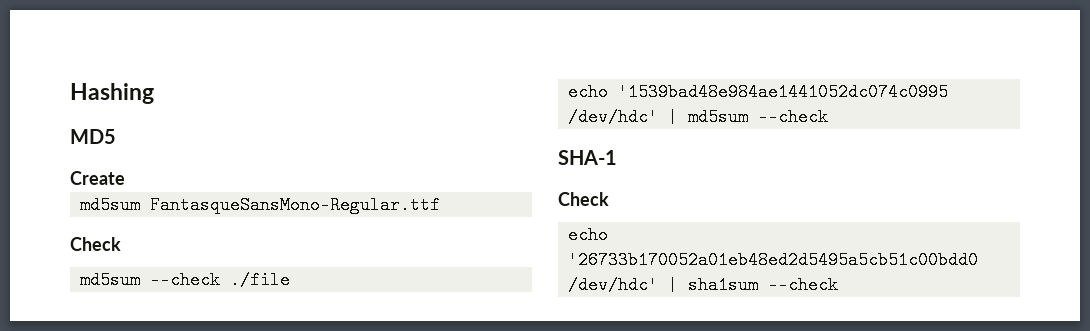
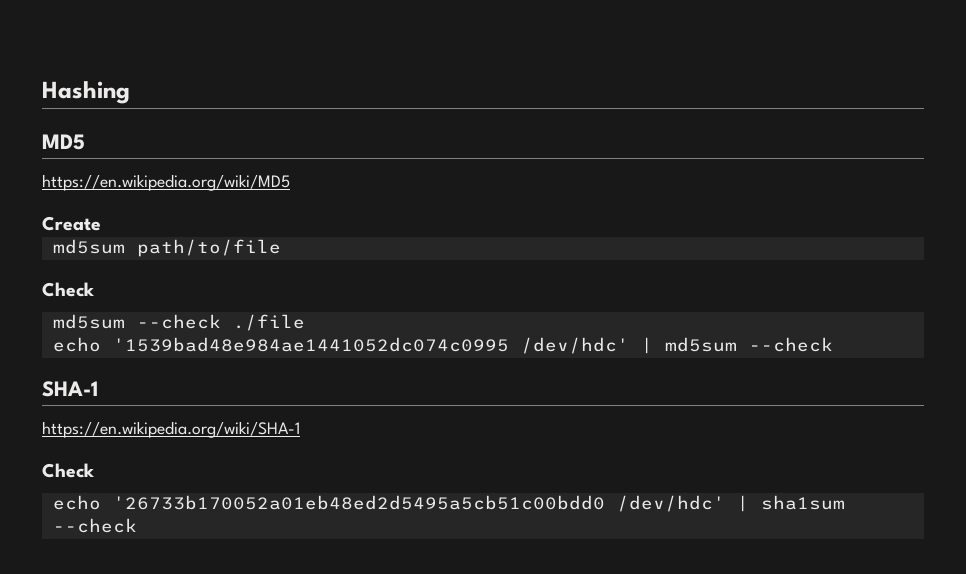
(116, 136) none -> [42,174,290,191] // https://en.wikipedia.org/wiki/MD5
[149,196,440,214] FantasqueSansMono-Regular.ttf -> [136,239,281,257] path/to/file
(617, 157) none -> [42,421,300,438] // https://en.wikipedia.org/wiki/SHA-1

